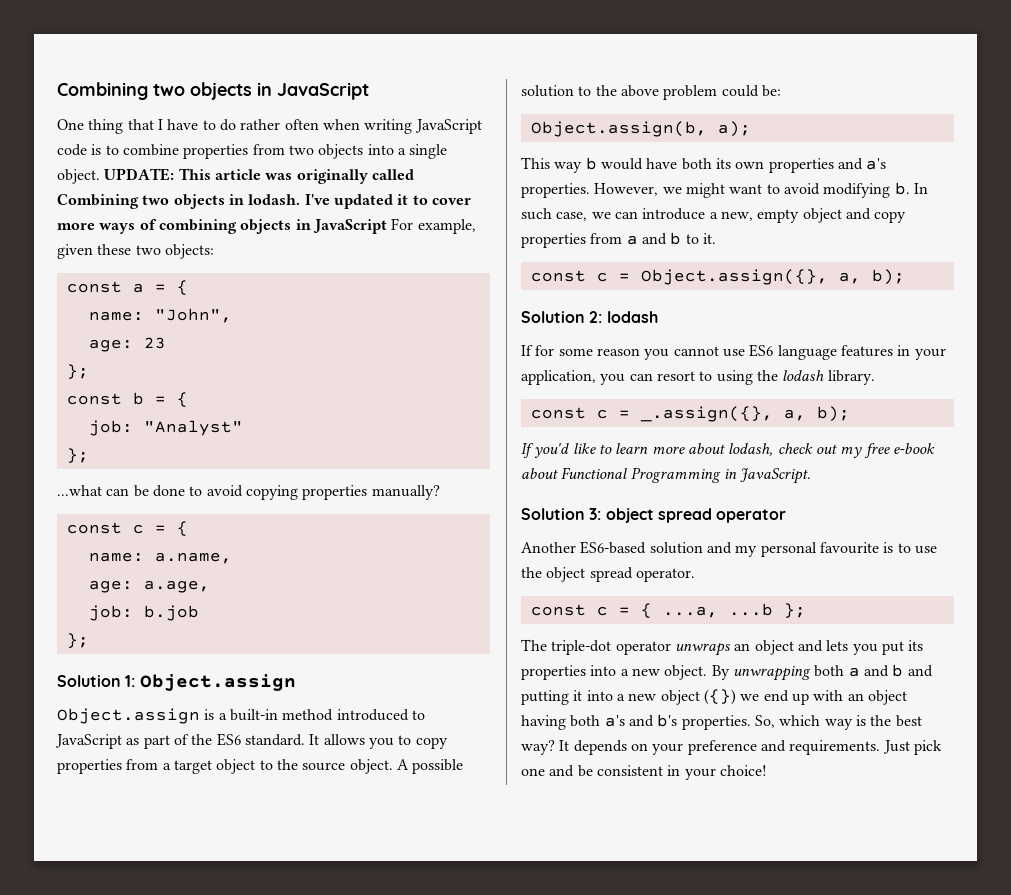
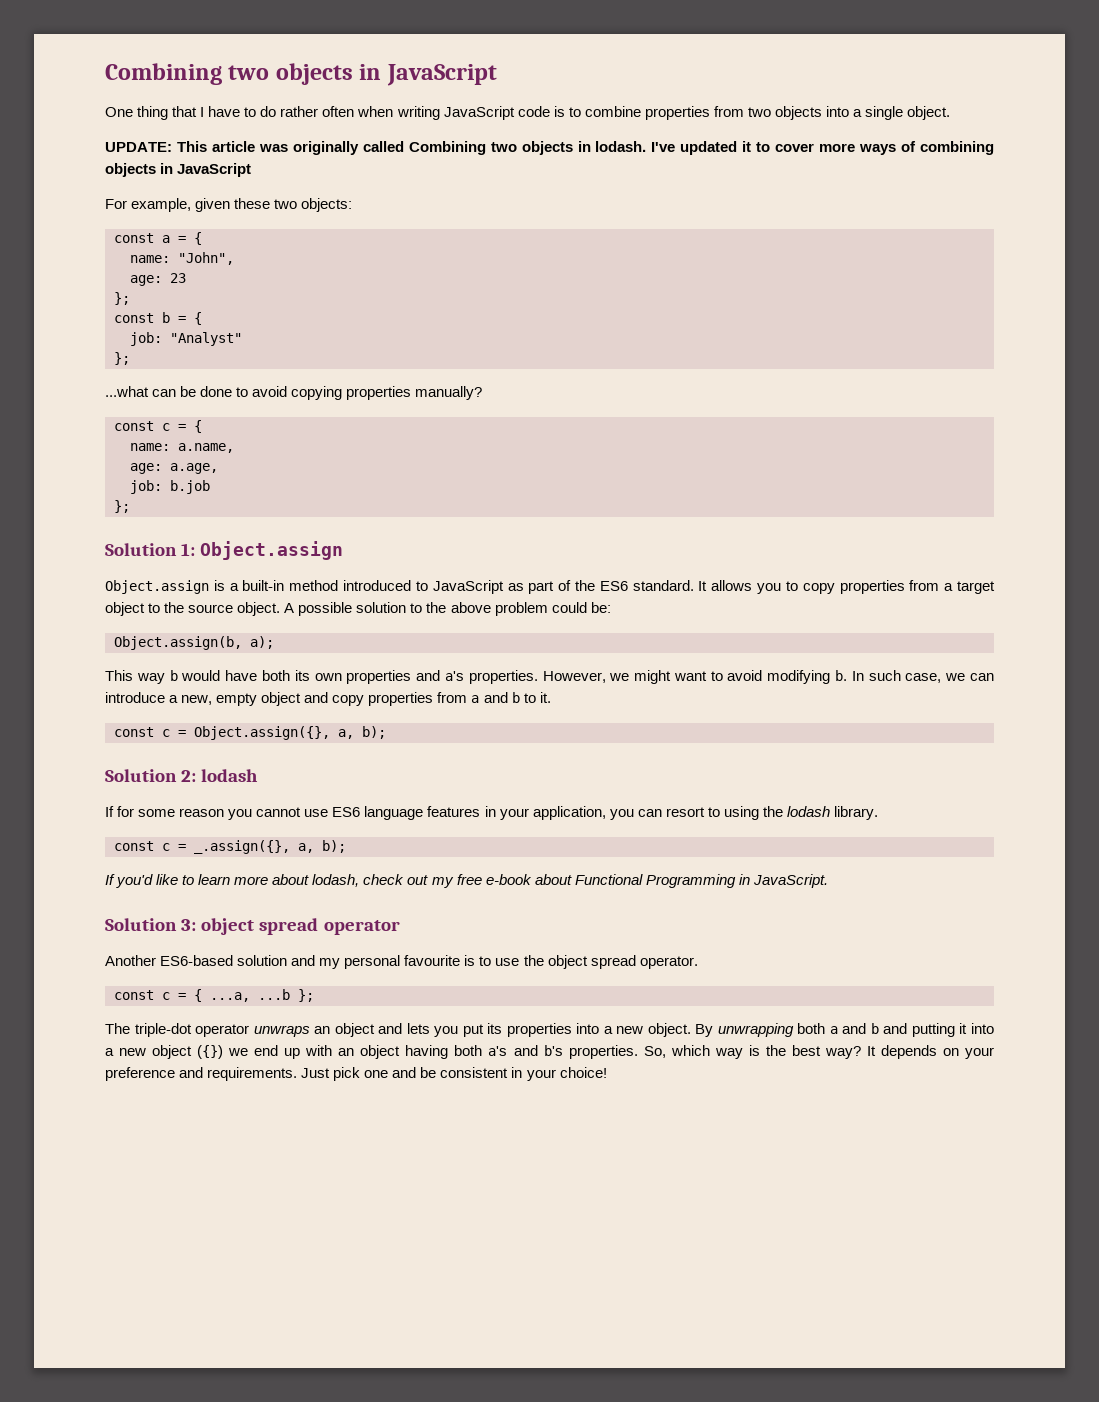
(100, 176) none -> (951, 113) //
(387, 226) none -> (252, 170) //

